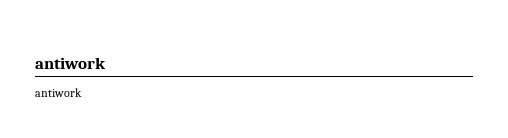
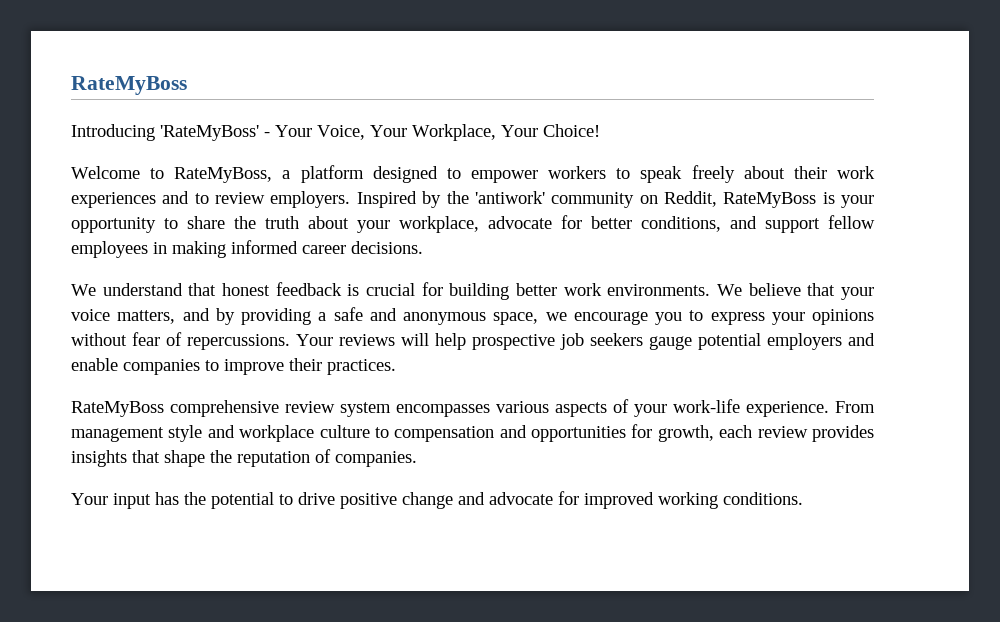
[35,57,106,69] [35,88,82,97] antiwork // antiwork -> [71,76,187,95] [71,124,600,141] [71,165,875,183] [71,191,874,208] [71,215,875,233] [71,240,423,258] [71,282,874,300] [71,307,874,325] [71,332,875,350] [71,358,396,375] [71,399,875,417] [71,424,874,442] [71,449,417,467] [71,491,803,509] RateMyBoss // Introducing 'RateMyBoss' - Your Voice, Your Workplace, Your Choice! // Welcome to RateMyBoss, a platform designed to empower workers to speak freely about their work experiences and to review employers. Inspired by the 'antiwork' community on Reddit, RateMyBoss is your opportunity to share the truth about your workplace, advocate for better conditions, and support fellow employees in making informed career decisions. // We understand that honest feedback is crucial for building better work environments. We believe that your voice matters, and by providing a safe and anonymous space, we encourage you to express your opinions without fear of repercussions. Your reviews will help prospective job seekers gauge potential employers and enable companies to improve their practices. // RateMyBoss comprehensive review system encompasses various aspects of your work-life experience. From management style and workplace culture to compensation and opportunities for growth, each review provides insights that shape the reputation of companies. // Your input has the potential to drive positive change and advocate for improved working conditions.

